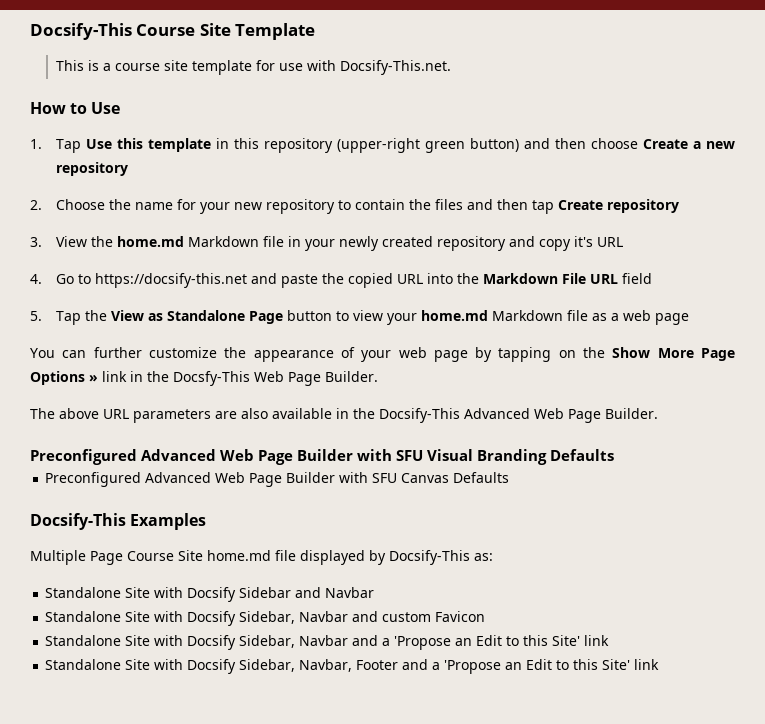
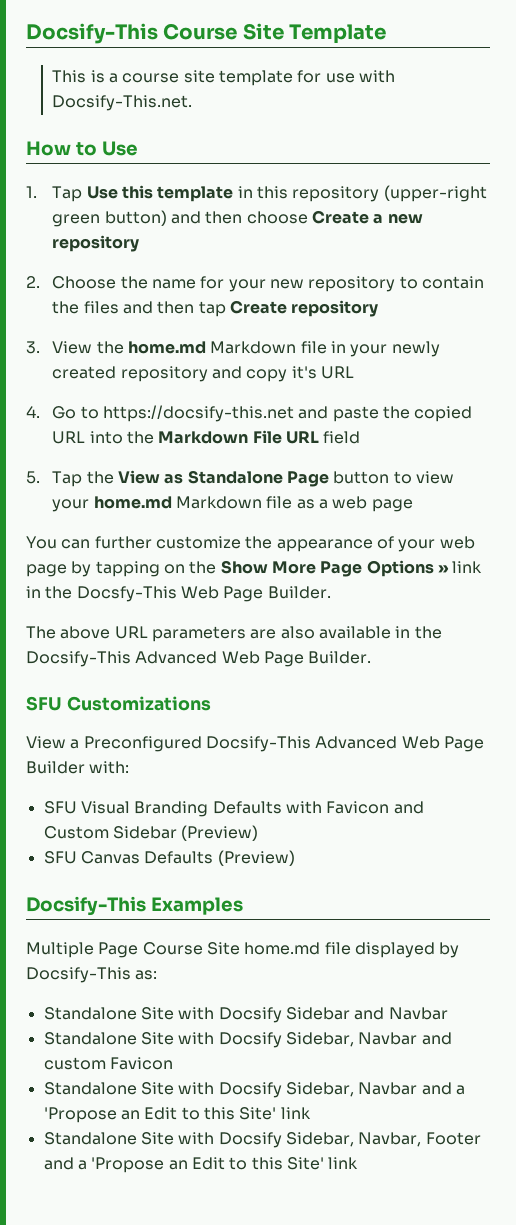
[30,449,393,465] Preconfigured Advanced Web Page Builder with -> [26,696,211,711] [26,736,484,752] [26,761,130,774] SFU Customizations // View a Preconfigured Docsify-This Advanced Web Page Builder with: //
[45,472,369,487] // Preconfigured Advanced Web Page Builder with -> [285,801,424,814] [43,825,259,841] with Favicon and Custom Sidebar (Preview) //
(510, 477) none -> [217,850,295,866] (Preview)

